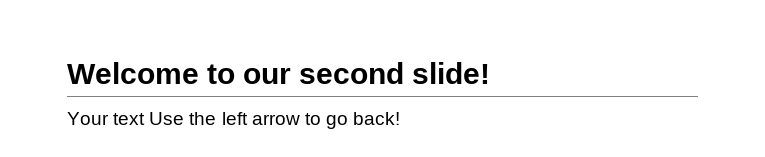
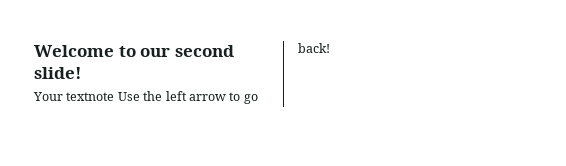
[113,113,146,125] text -> [66,92,115,101] textnote

